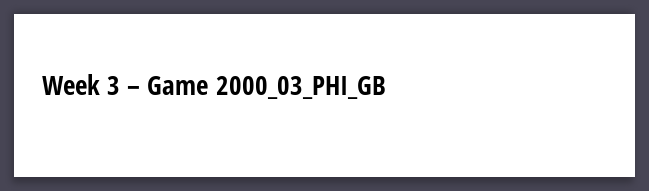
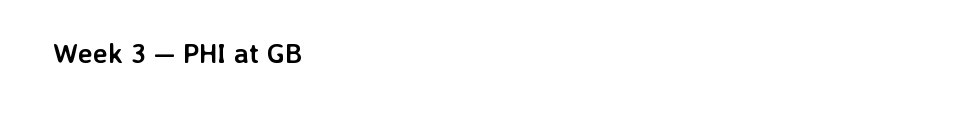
[127,76,386,99] – Game 2000_03_PHI_GB -> [153,44,302,63] — PHI at GB

